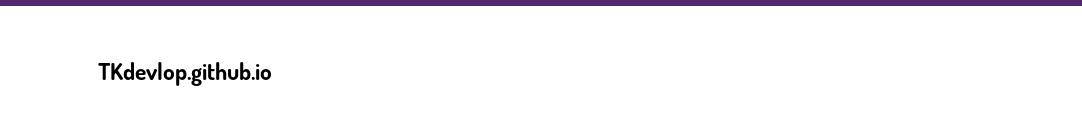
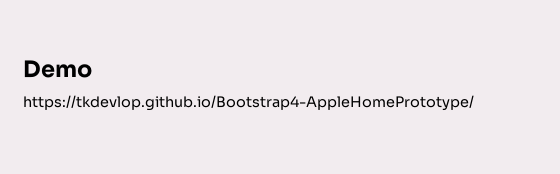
[98,62,272,86] TKdevlop.github.io -> [23,60,92,78] [23,95,474,111] Demo // https://tkdevlop.github.io/Bootstrap4-AppleHomePrototype/

